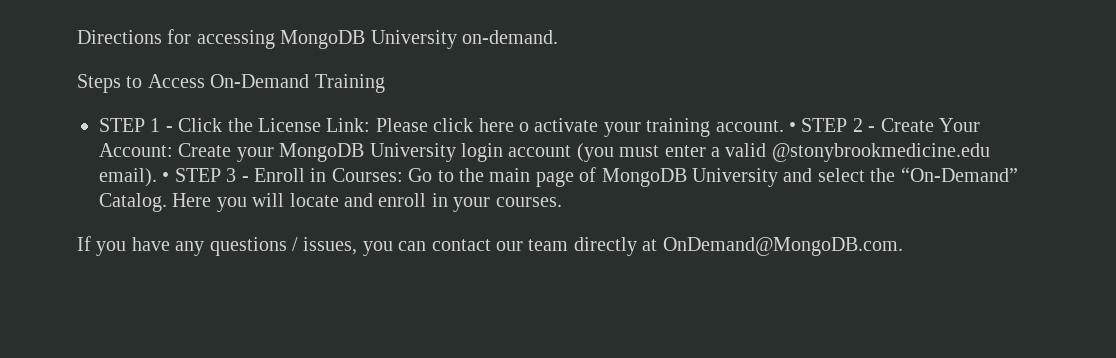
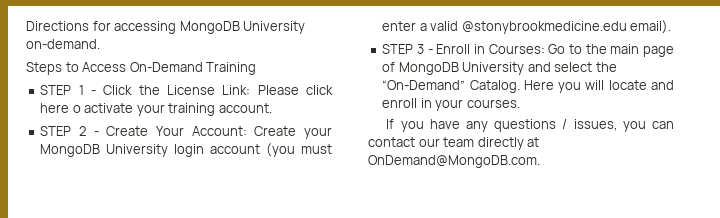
[788,122,796,132] • -> (272, 108) //
[162,172,170,182] • -> (672, 27) //

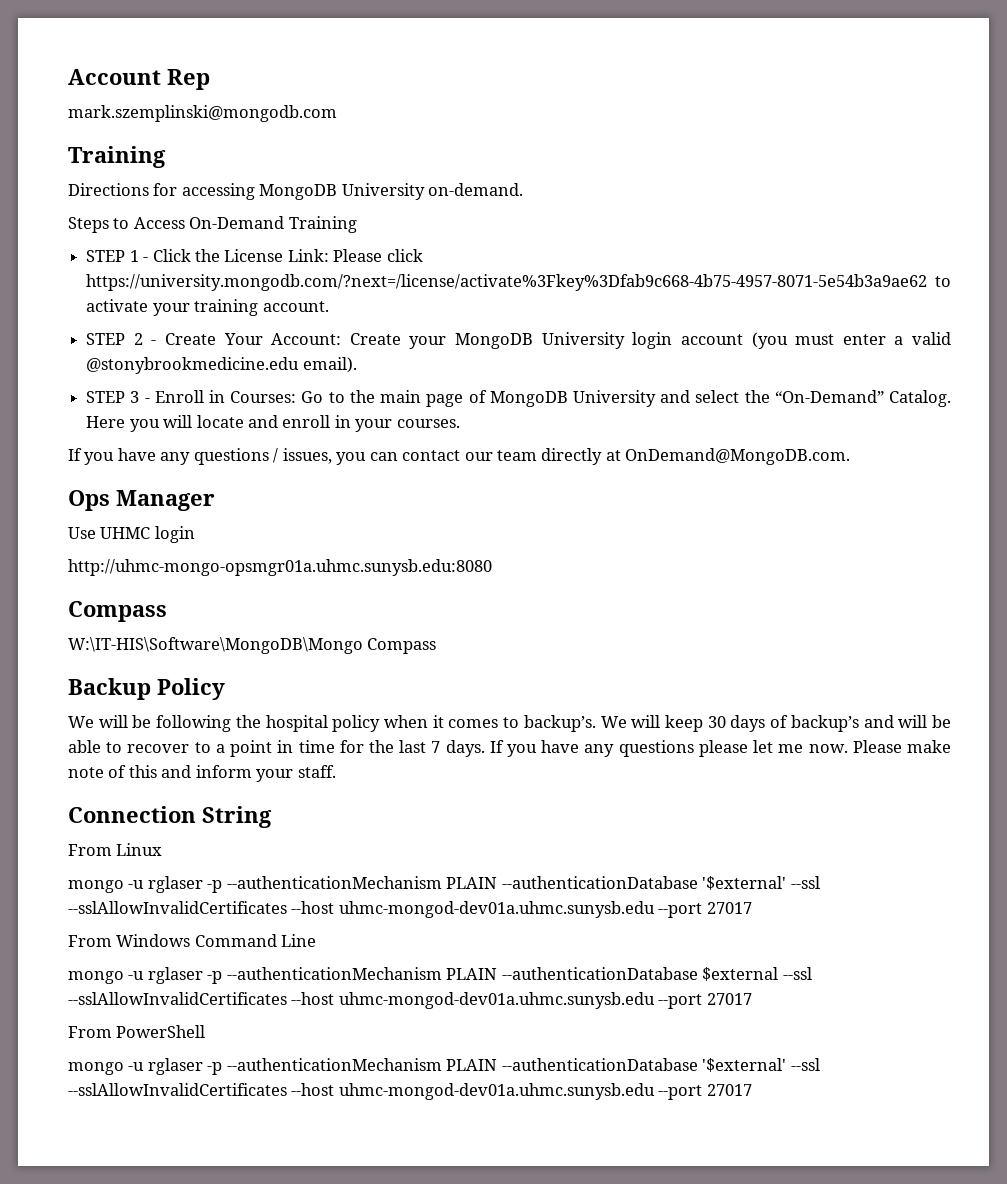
(26, 26) none -> [68,69,210,90] [68,105,337,122] [68,146,166,168] Account Rep // mark.szemplinski@mongodb.com // Training //
[40,103,81,113] here o -> [86,274,951,291] https://university.mongodb.com/?next=/license/activate%3Fkey%3Dfab9c668-4b75-4957-8071-5e54b3a9ae62 to
(540, 161) none -> [68,490,215,511] [68,526,195,543] [68,559,492,576] [68,601,167,622] [68,637,437,654] [68,678,225,700] [68,715,951,732] [68,740,952,757] [68,765,336,782] [68,806,272,828] [68,843,163,856] [68,876,820,893] [68,901,752,918] [68,934,317,947] [68,967,812,984] [68,992,752,1009] [68,1025,206,1038] [68,1058,820,1075] [68,1083,752,1100] // Ops Manager // Use UHMC login // http://uhmc-mongo-opsmgr01a.uhmc.sunysb.edu:8080 // Compass // W:\IT-HIS\Software\MongoDB\Mongo Compass // Backup Policy // We will be following the hospital policy when it comes to backup’s. We will keep 30 days of backup’s and will be able to recover to a point in time for the last 7 days. If you have any questions please let me now. Please make note of this and inform your staff. // Connection String // From Linux // mongo -u rglaser -p --authenticationMechanism PLAIN --authenticationDatabase '$external' --ssl --sslAllowInvalidCertificates --host uhmc-mongod-dev01a.uhmc.sunysb.edu --port 27017 // From Windows Command Line // mongo -u rglaser -p --authenticationMechanism PLAIN --authenticationDatabase $external --ssl --sslAllowInvalidCertificates --host uhmc-mongod-dev01a.uhmc.sunysb.edu --port 27017 // From PowerShell // mongo -u rglaser -p --authenticationMechanism PLAIN --authenticationDatabase '$external' --ssl --sslAllowInvalidCertificates --host uhmc-mongod-dev01a.uhmc.sunysb.edu --port 27017

